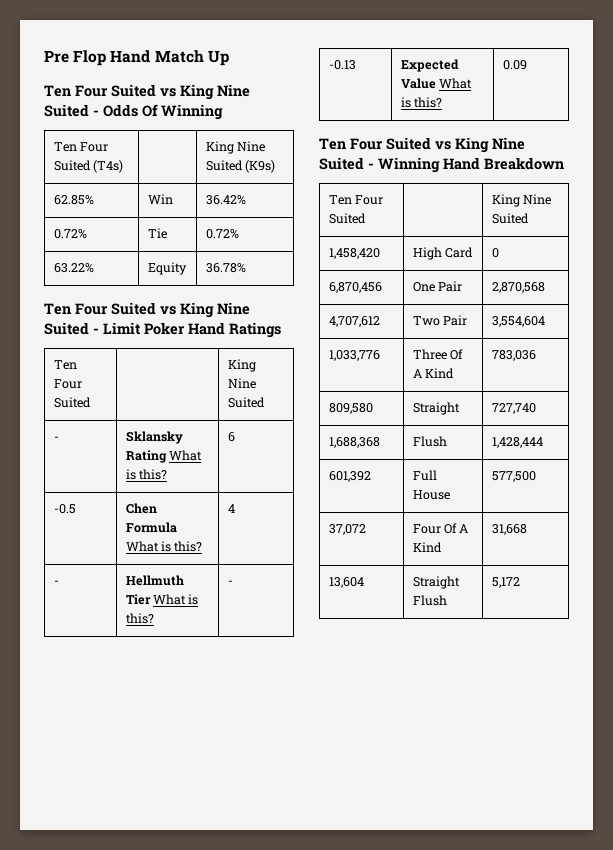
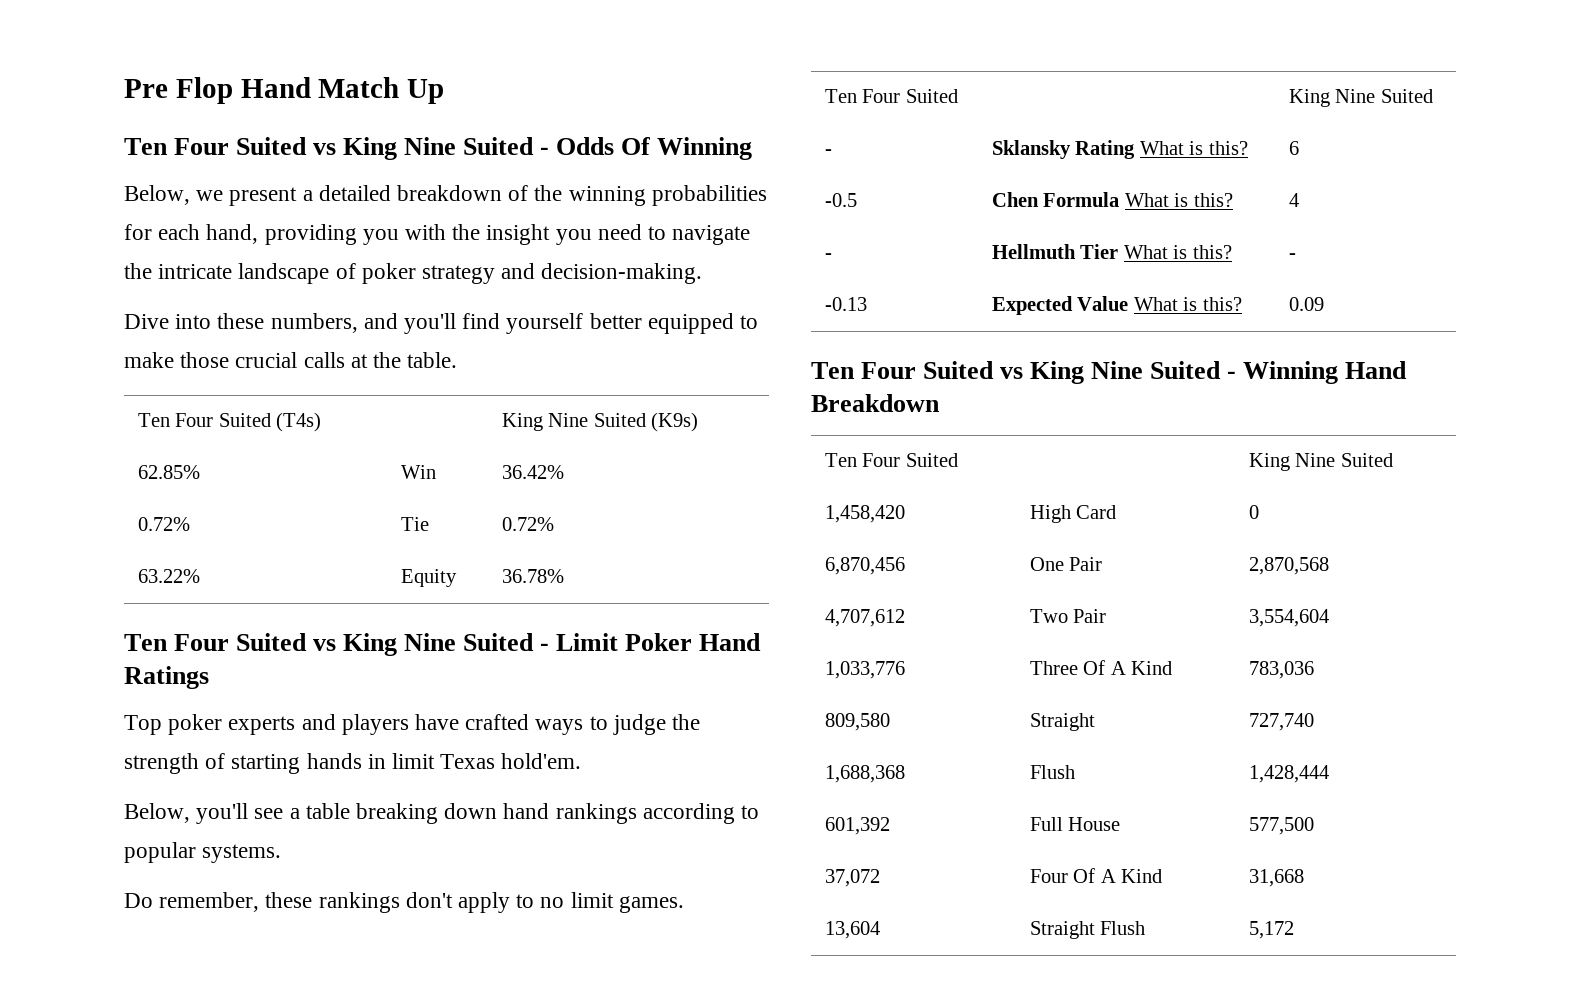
(223, 112) none -> [124,185,767,206] [124,224,751,245] [124,263,703,284] [124,313,759,334] [124,352,458,368] // Below, we present a detailed breakdown of the winning probabilities for each hand, providing you with the insight you need to navigate the intricate landscape of poker strategy and decision-making. // Dive into these numbers, and you'll find yourself better equipped to make those crucial calls at the table.
(281, 330) none -> [124,714,701,735] [124,753,582,774] [124,803,760,824] [124,842,282,863] [124,892,684,913] // Top poker experts and players have crafted ways to judge the strength of starting hands in limit Texas hold'em. // Below, you'll see a table breaking down hand rankings according to popular systems. // Do remember, these rankings don't apply to no limit games.

